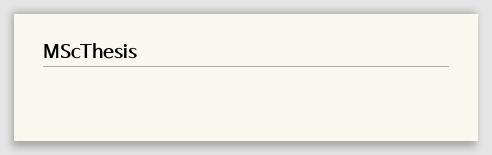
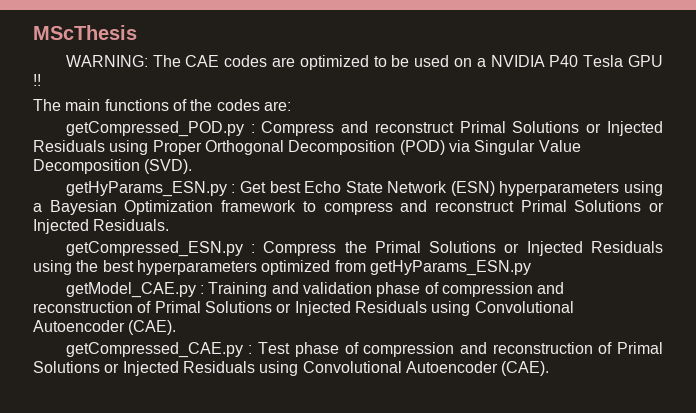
(137, 51) none -> [65,55,663,70] [33,74,41,86] [33,99,291,111] [65,121,663,137] [33,140,581,155] [33,159,193,174] [65,181,663,197] [33,200,664,215] [33,219,170,234] [65,241,663,257] [33,260,531,276] [65,282,565,298] [33,301,574,316] [33,320,177,335] [65,342,663,358] [33,361,550,376] // WARNING: The CAE codes are optimized to be used on a NVIDIA P40 Tesla GPU !! // The main functions of the codes are: // getCompressed_POD.py : Compress and reconstruct Primal Solutions or Injected Residuals using Proper Orthogonal Decomposition (POD) via Singular Value Decomposition (SVD). // getHyParams_ESN.py : Get best Echo State Network (ESN) hyperparameters using a Bayesian Optimization framework to compress and reconstruct Primal Solutions or Injected Residuals. // getCompressed_ESN.py : Compress the Primal Solutions or Injected Residuals using the best hyperparameters optimized from getHyParams_ESN.py // getModel_CAE.py : Training and validation phase of compression and reconstruction of Primal Solutions or Injected Residuals using Convolutional Autoencoder (CAE). // getCompressed_CAE.py : Test phase of compression and reconstruction of Primal Solutions or Injected Residuals using Convolutional Autoencoder (CAE).

